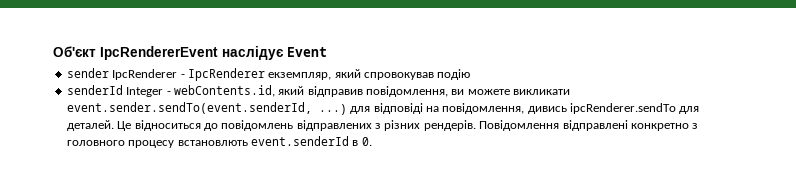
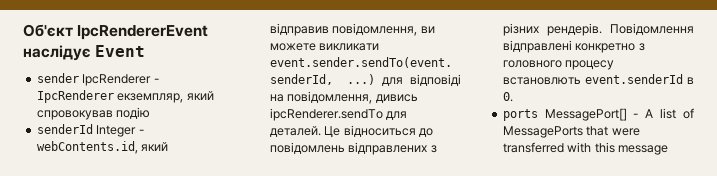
(372, 141) none -> [502,108,694,121] [502,126,640,138] [502,142,668,155] // ports MessagePort[] - A list of MessagePorts that were transferred with this message

